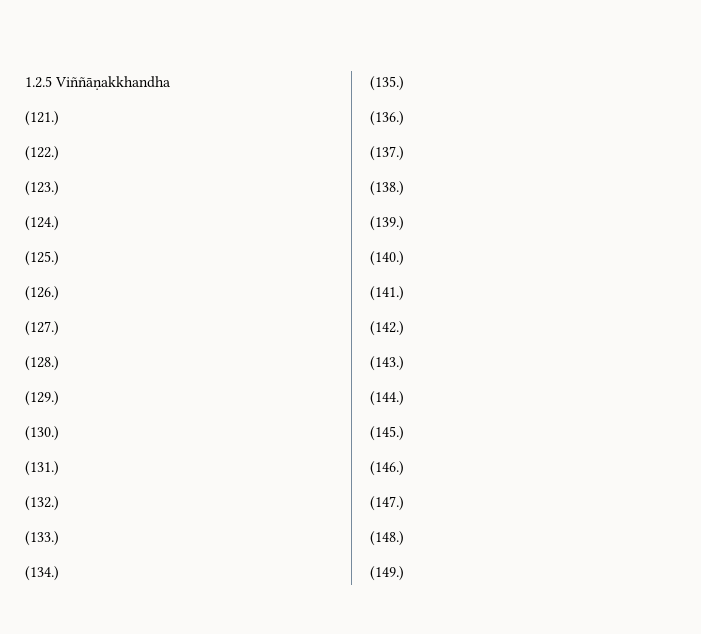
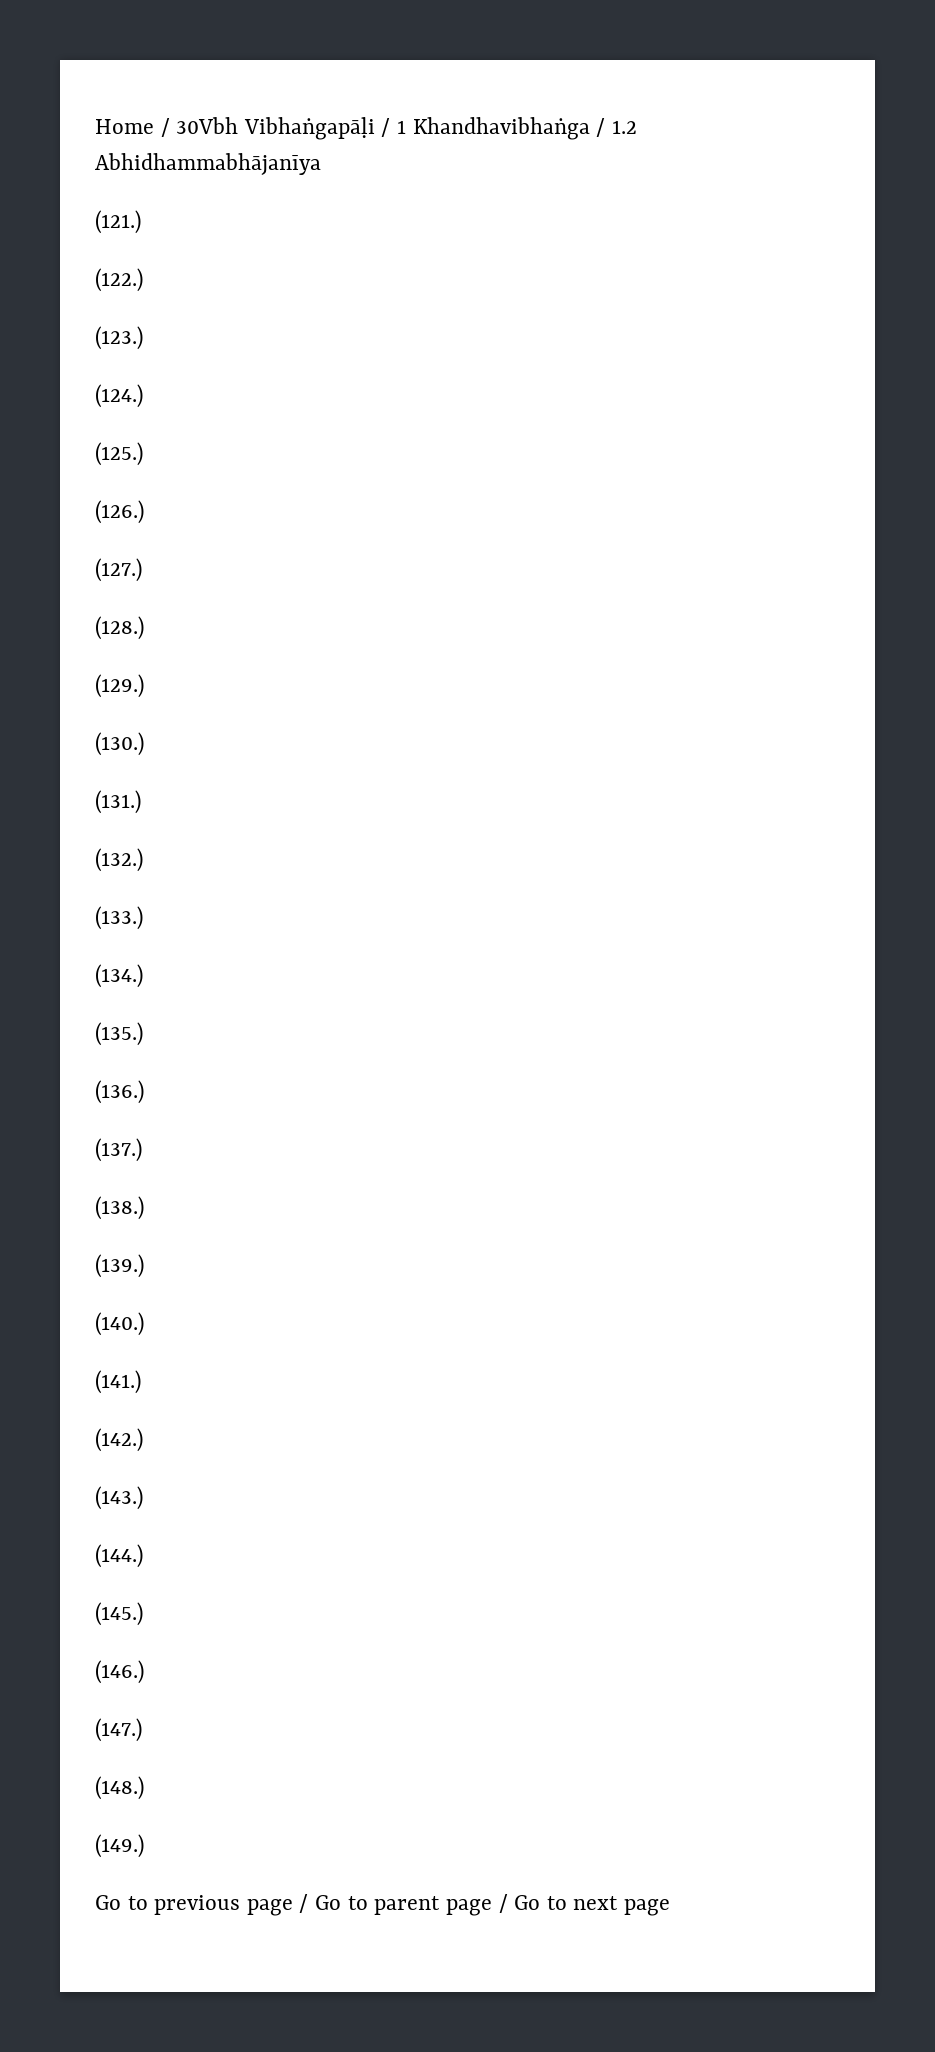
[25,76,172,90] 1.2.5 Viññāṇakkhandha -> [95,117,637,140] [95,153,321,175] Home / 30Vbh Vibhaṅgapāḷi / 1 Khandhavibhaṅga / 1.2 Abhidhammabhājanīya
(404, 573) none -> [95,1894,670,1916] // Go to previous page / Go to parent page / Go to next page

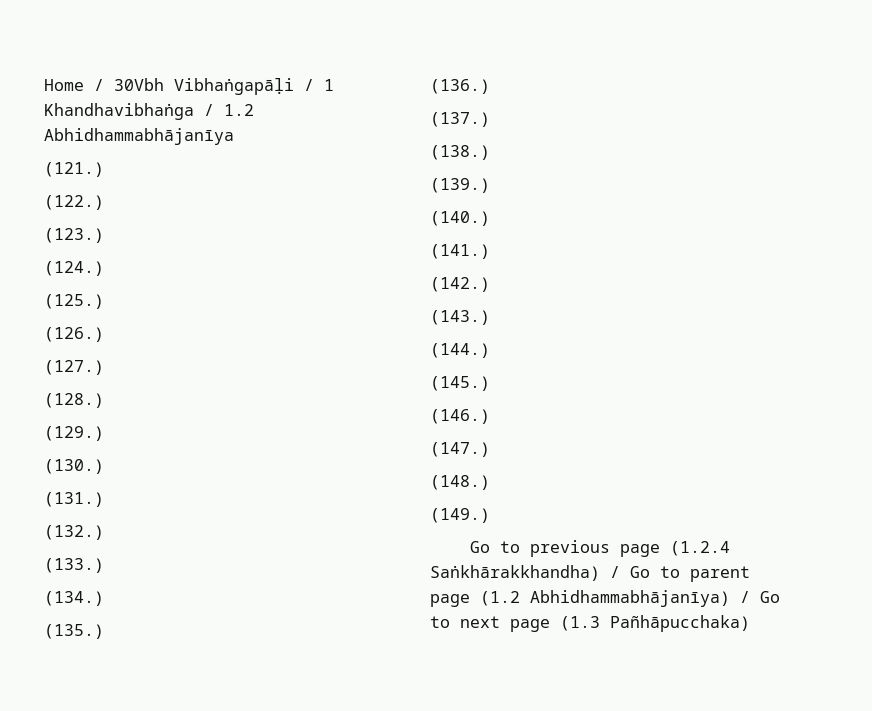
(293, 1907) none -> [669,541,730,556] [430,565,600,581] (1.2.4 Saṅkhārakkhandha)
(492, 1907) none -> [480,590,730,607] (1.2 Abhidhammabhājanīya)
(670, 1907) none -> [560,615,750,632] (1.3 Pañhāpucchaka)

